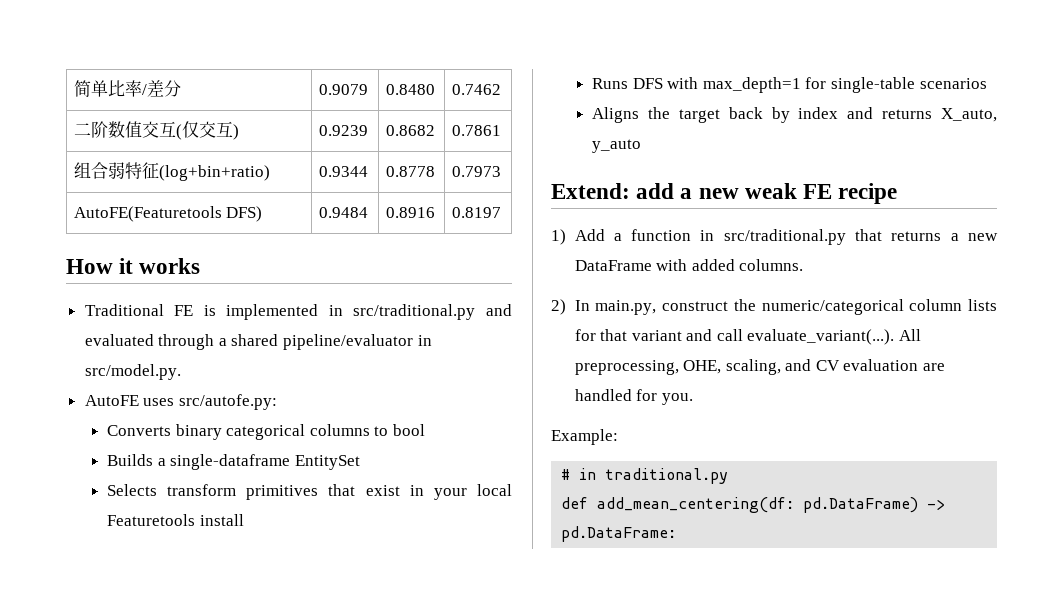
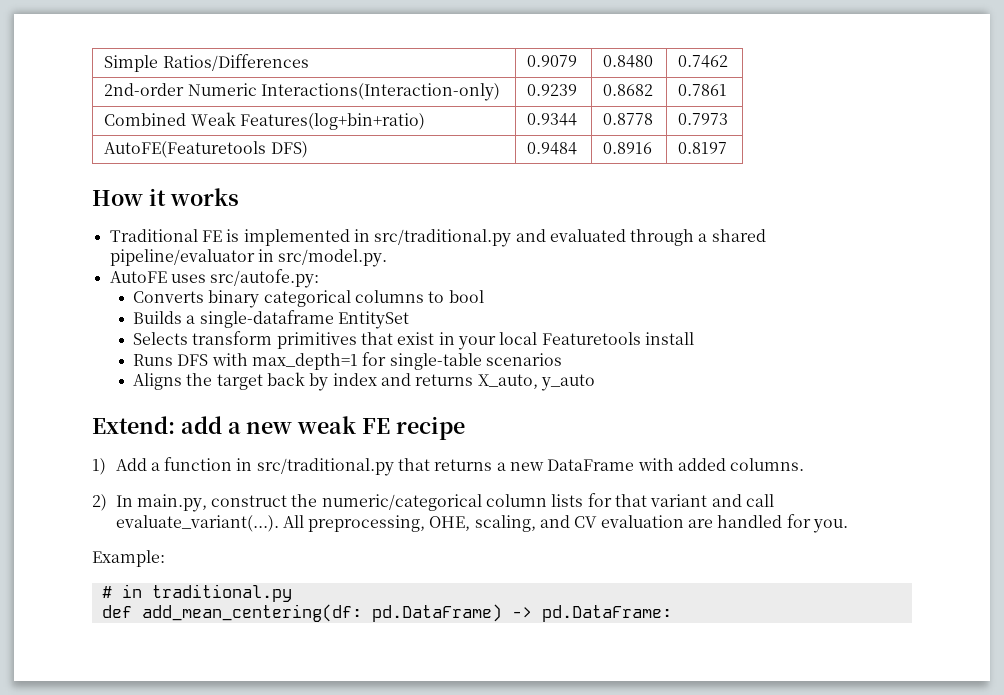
[73,80,181,97] 简单比率/差分 -> [104,54,309,72] Simple Ratios/Differences
[73,121,239,140] 二阶数值交互(仅交互) -> [104,83,500,101] 2nd-order Numeric Interactions(Interaction-only)
[73,162,270,181] 组合弱特征(log+bin+ratio) -> [104,112,425,130] Combined Weak Features(log+bin+ratio)

